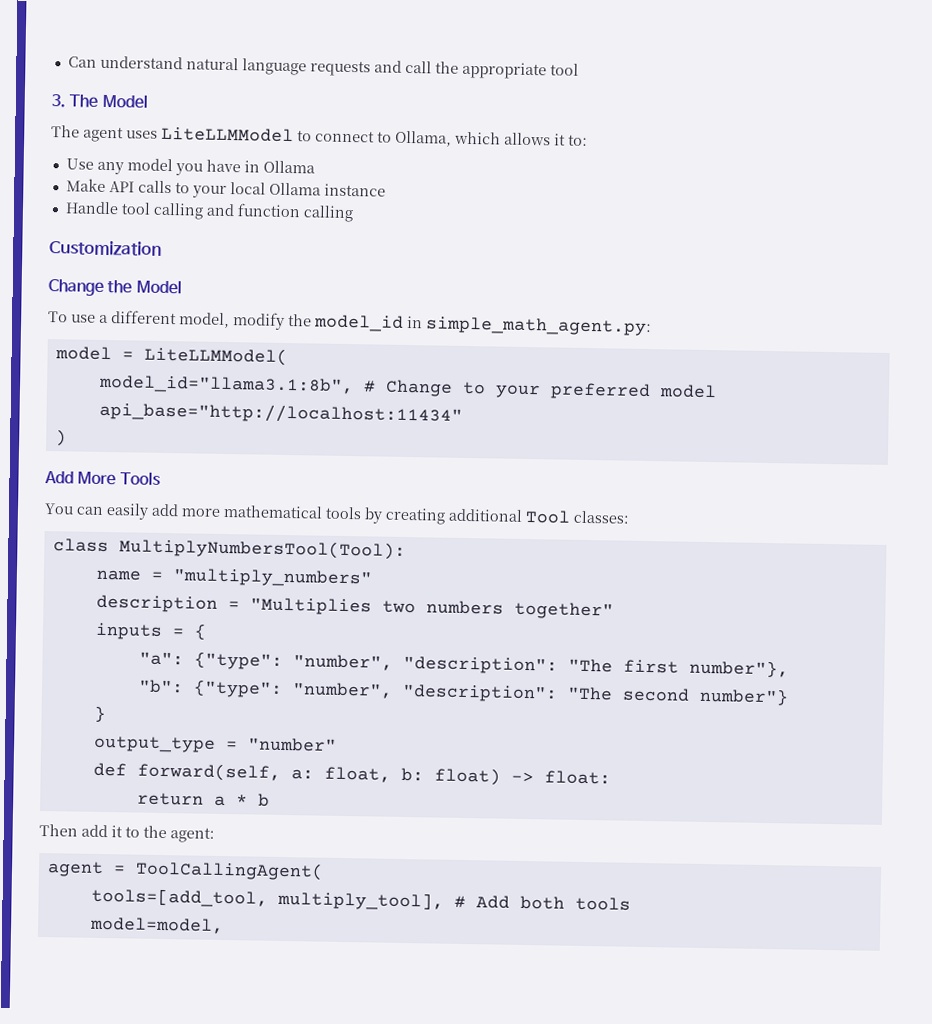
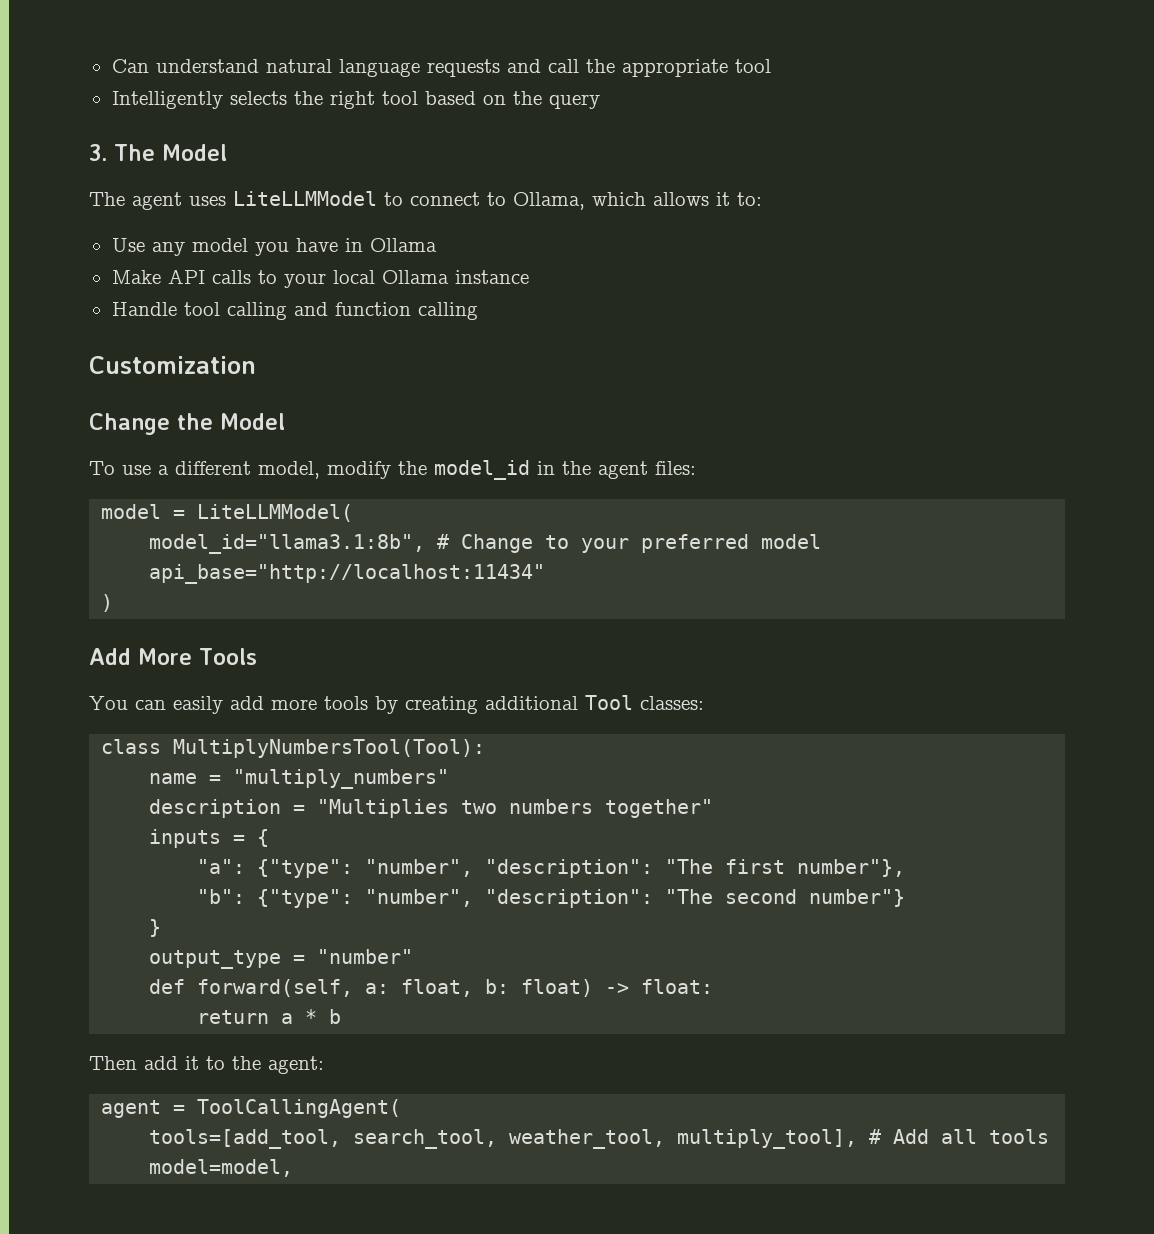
(579, 69) none -> [111,91,600,109] // Intelligently selects the right tool based on the query
[425,316,652,337] simple_math_agent.py: -> [562,461,696,479] the agent files:
[223,504,323,519] mathematical -> (317, 704) none
(268, 897) none -> [353,1129,666,1149] search_tool, weather_tool,
[519,895,565,910] both -> [941,1129,978,1144] all

